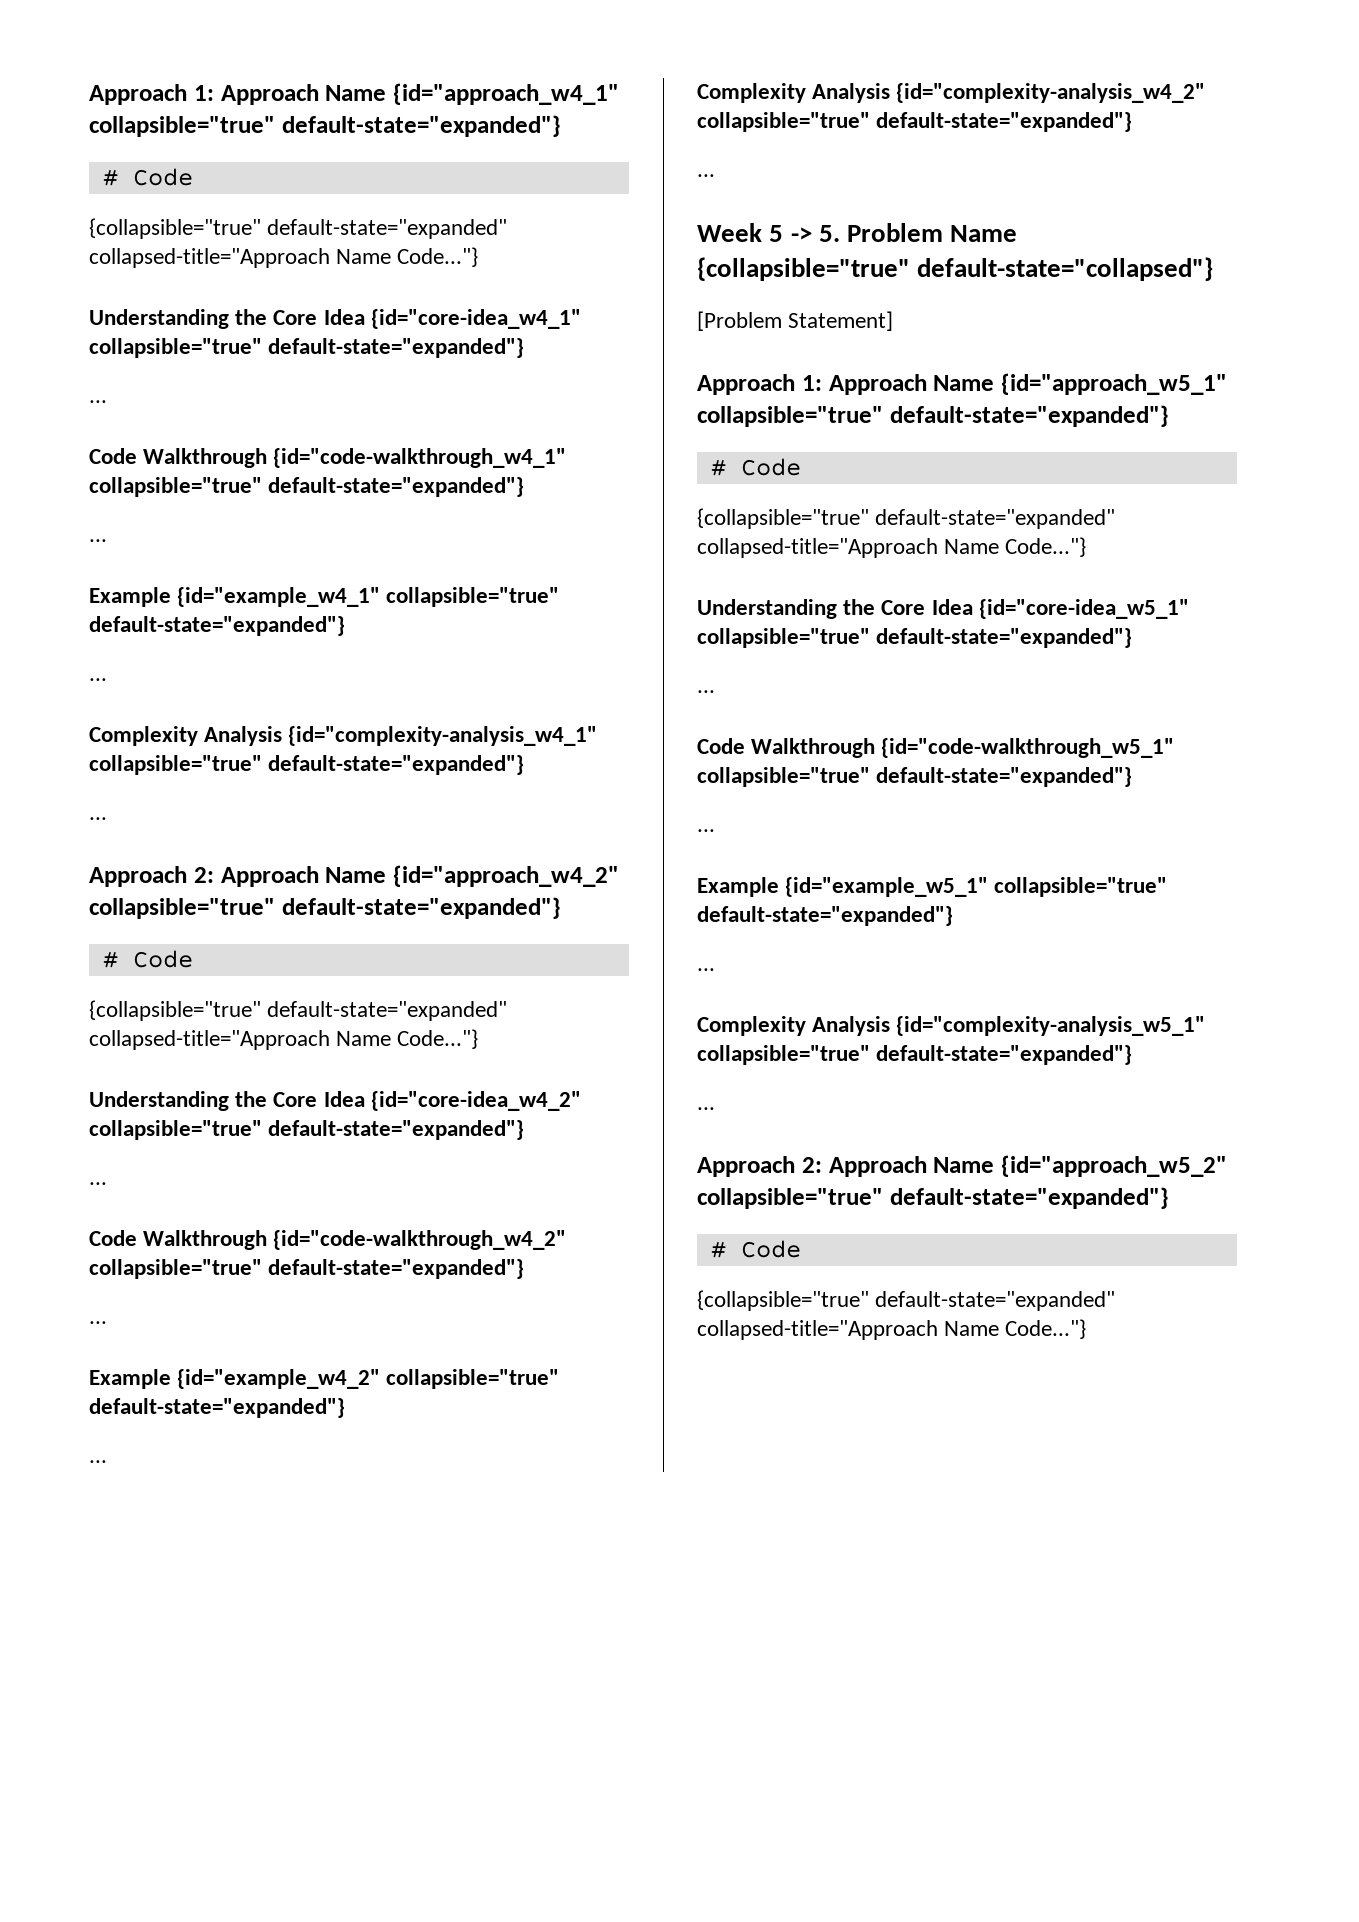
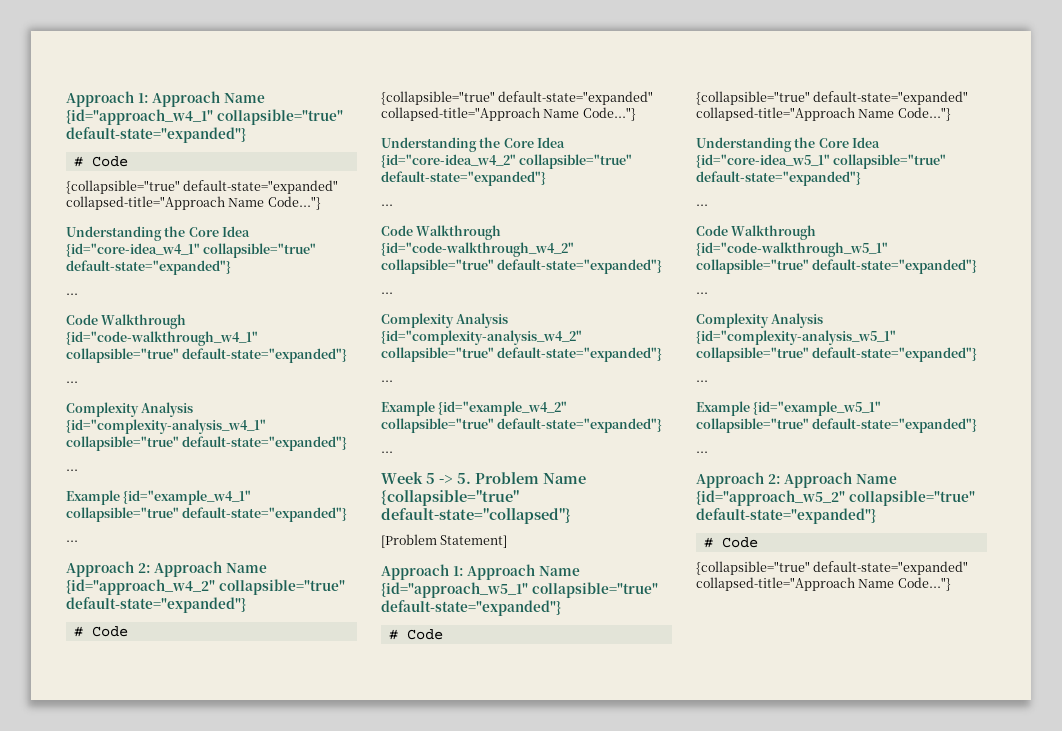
[89,587,560,607] [89,616,345,636] [89,678,107,681] [89,726,598,746] Example {id="example_w4_1" collapsible="true" default-state="expanded"} // ... // Complexity Analysis {id="complexity-analysis_w4_1" -> [66,402,194,417] [66,419,266,434] [66,436,348,451] [66,469,78,471] [66,490,252,505] Complexity Analysis {id="complexity-analysis_w4_1" collapsible="true" default-state="expanded"} // ... // Example {id="example_w4_1"
[89,1369,560,1389] [89,1398,345,1418] [89,1460,107,1463] [697,83,1206,103] Example {id="example_w4_2" collapsible="true" default-state="expanded"} // ... // Complexity Analysis {id="complexity-analysis_w4_2" -> [381,313,509,328] [381,330,582,345] [381,347,663,362] [381,380,393,382] [381,401,568,416] Complexity Analysis {id="complexity-analysis_w4_2" collapsible="true" default-state="expanded"} // ... // Example {id="example_w4_2"
[697,877,1168,897] [697,906,953,926] [697,968,715,971] [697,1016,1206,1036] Example {id="example_w5_1" collapsible="true" default-state="expanded"} // ... // Complexity Analysis {id="complexity-analysis_w5_1" -> [696,313,824,328] [696,330,896,345] [696,347,978,362] [696,380,708,382] [696,401,882,416] Complexity Analysis {id="complexity-analysis_w5_1" collapsible="true" default-state="expanded"} // ... // Example {id="example_w5_1"

